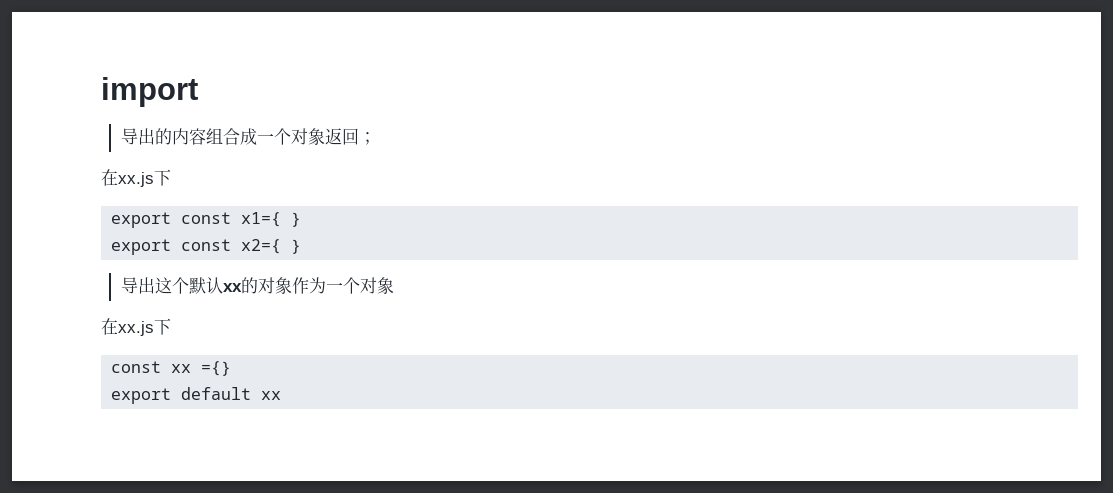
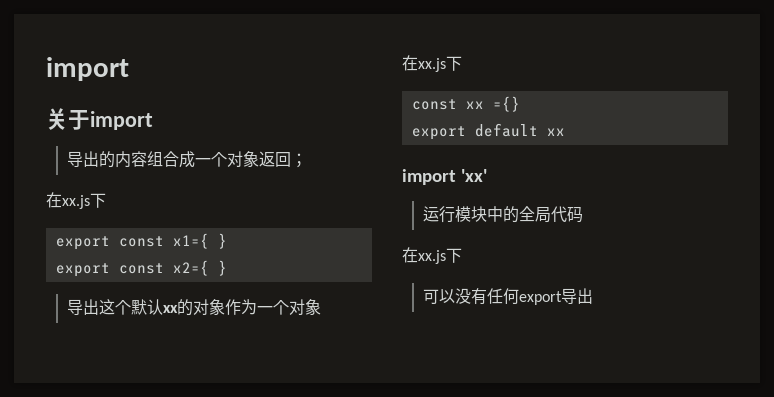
[101,77,198,107] import -> [46,57,129,81] [46,108,153,130] import // 关于import
(282, 395) none -> [402,169,487,185] [422,206,583,223] [402,247,462,264] [422,288,593,305] // import 'xx' // 运行模块中的全局代码 // 在xx.js下 // 可以没有任何export导出

